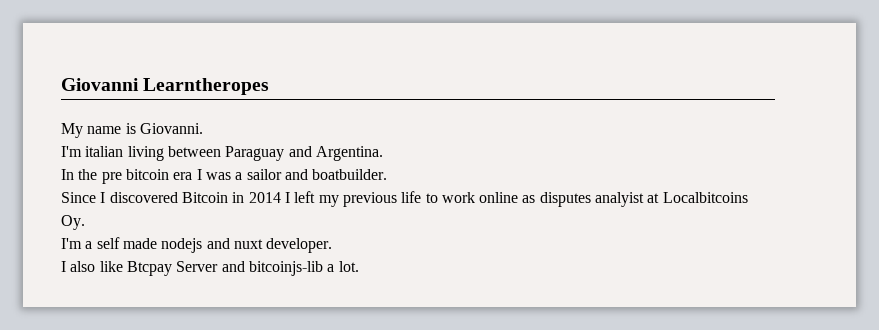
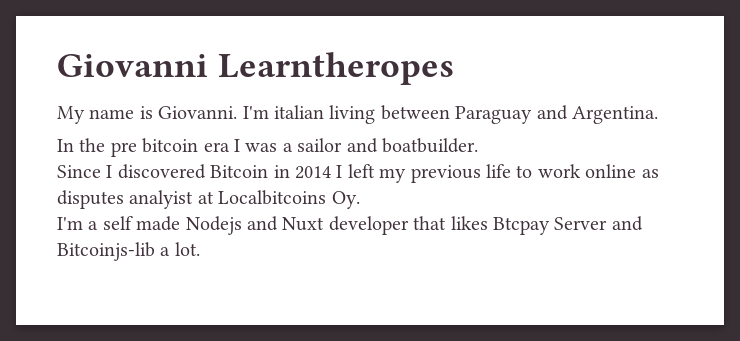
(203, 128) // -> (238, 112) none
[161,238,333,253] [61,261,123,272] nodejs and nuxt developer. // I also like -> [185,216,488,235] Nodejs and Nuxt developer that likes
[248,261,323,276] bitcoinjs-lib -> [57,242,155,261] Bitcoinjs-lib

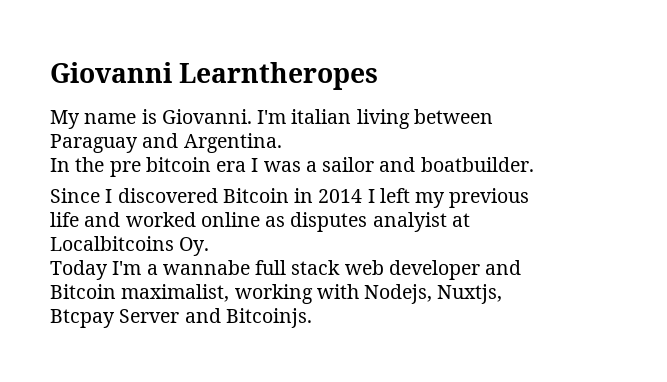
[516,164,581,178] to work -> [84,212,196,227] and worked
(360, 200) none -> [50,260,108,280] Today
[102,216,643,235] [57,242,200,261] self made Nodejs and Nuxt developer that likes Btcpay Server and Bitcoinjs-lib a lot. -> [162,260,522,280] [50,284,503,304] [50,308,312,328] wannabe full stack web developer and Bitcoin maximalist, working with Nodejs, Nuxtjs, Btcpay Server and Bitcoinjs.

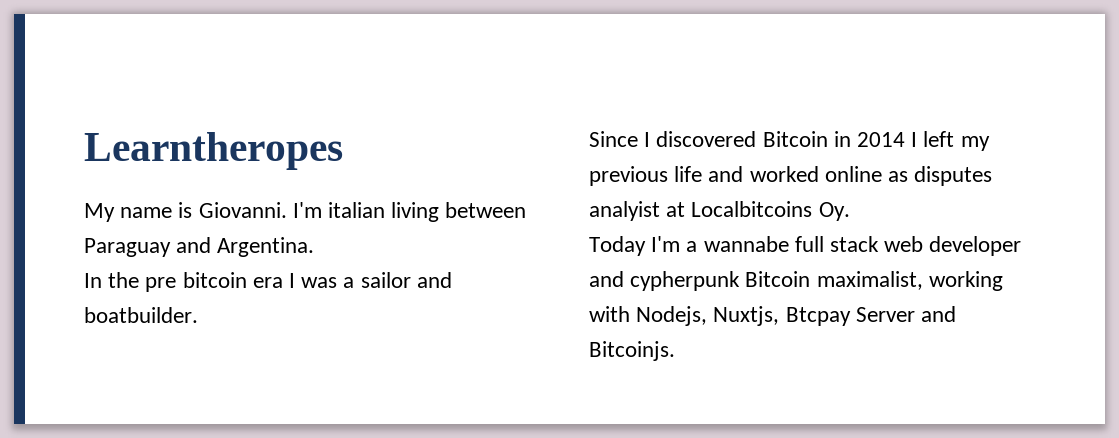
[50,62,172,83] Giovanni -> (84, 151) none
(522, 267) none -> [630,271,741,291] cypherpunk

